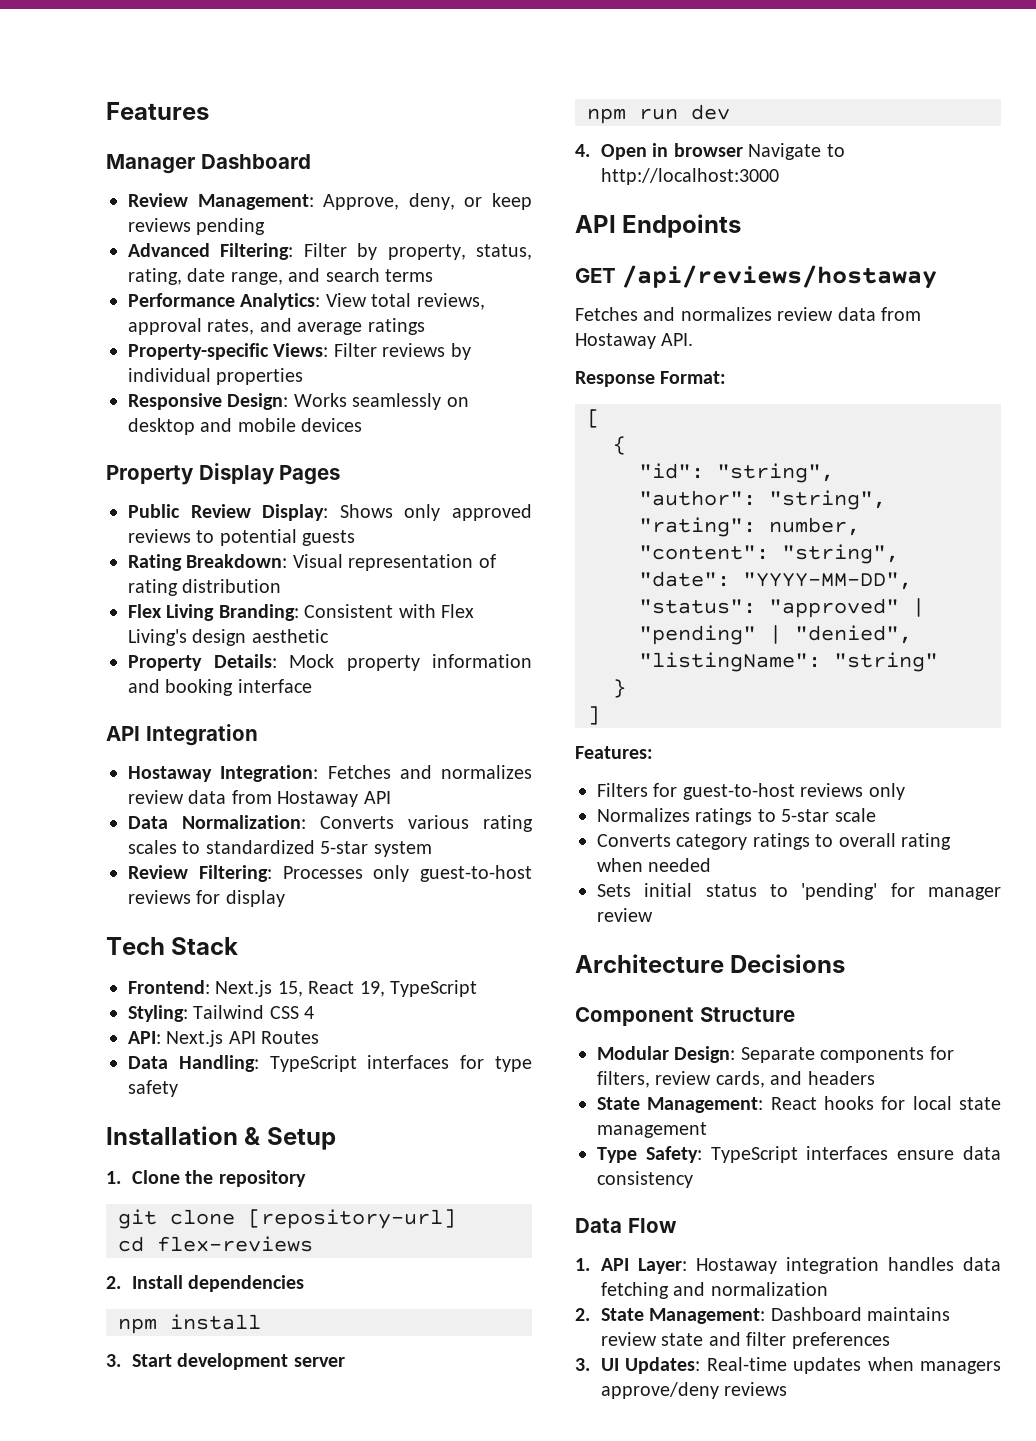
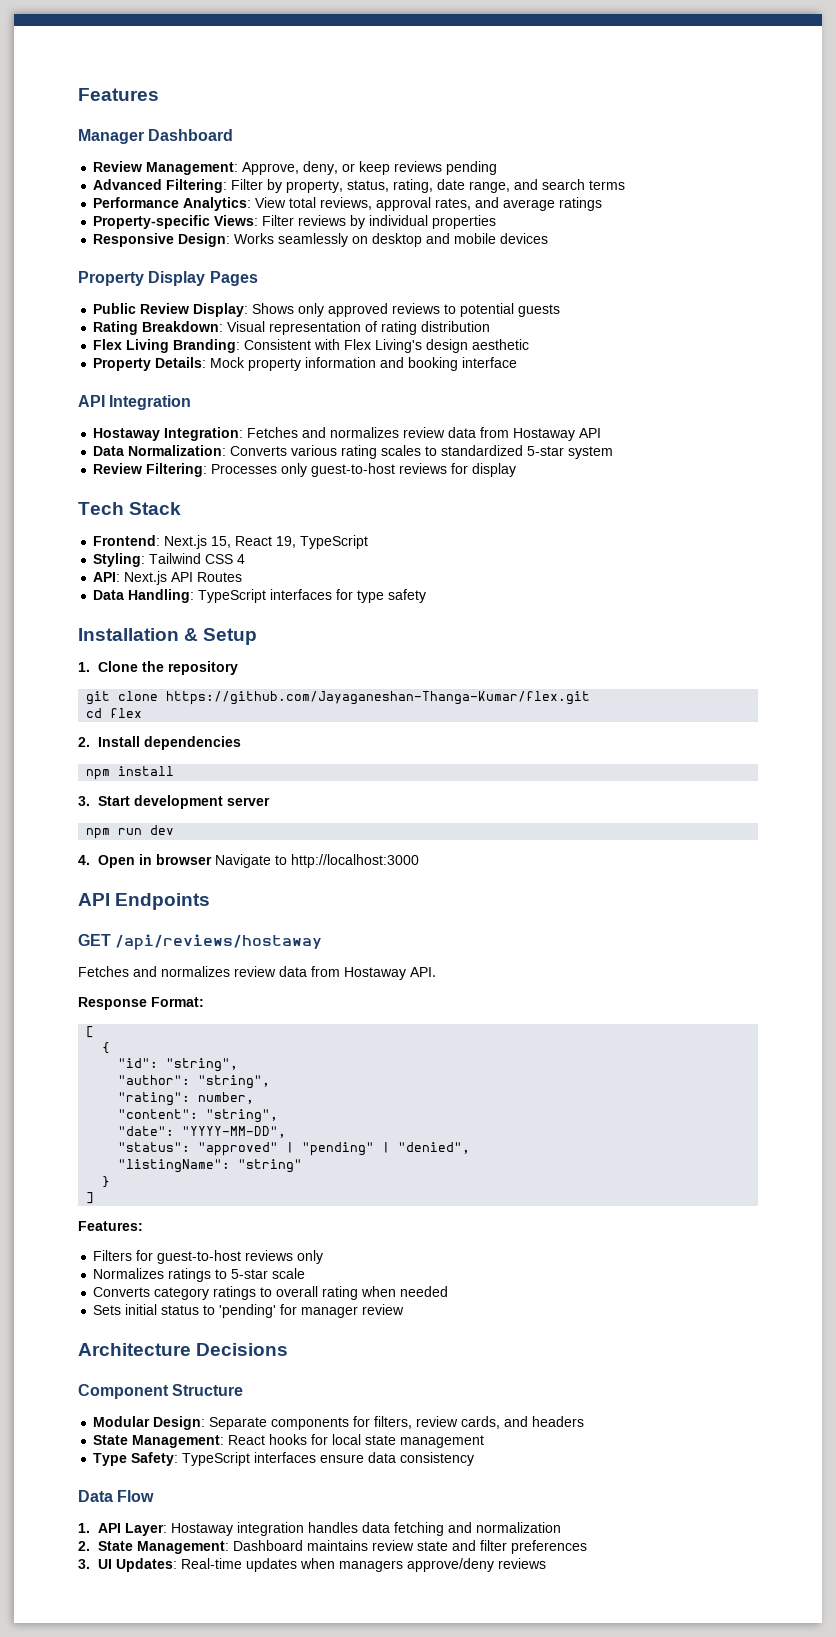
[248,1209,456,1229] [repository-url] -> [166,691,591,705] https://github.com/Jayaganeshan-Thanga-Kumar/flex.git
[157,1236,313,1252] flex-reviews -> [110,708,143,718] flex

